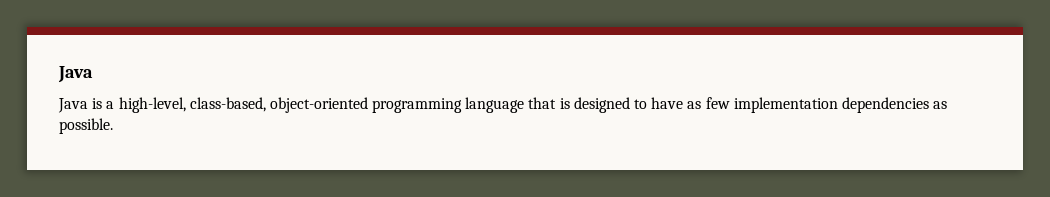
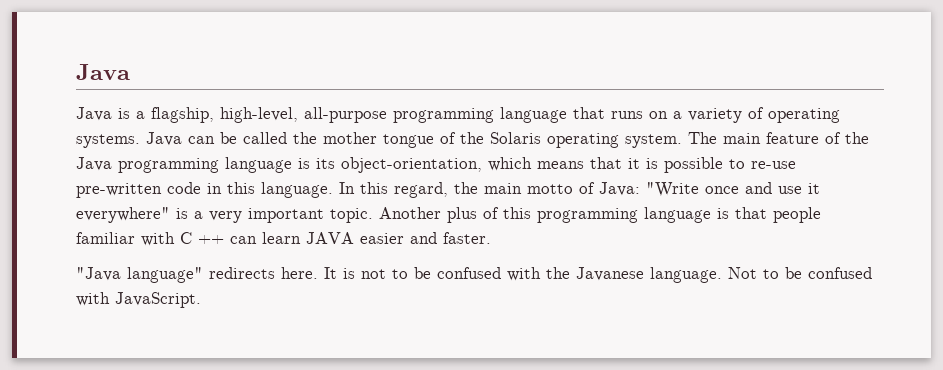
[118,97,948,113] [59,118,113,134] high-level, class-based, object-oriented programming language that is designed to have as few implementation dependencies as possible. -> [151,107,840,123] [76,132,869,148] [76,157,796,173] [76,182,820,198] [76,207,821,223] [76,232,491,246] [76,267,872,283] [76,292,201,308] flagship, high-level, all-purpose programming language that runs on a variety of operating systems. Java can be called the mother tongue of the Solaris operating system. The main feature of the Java programming language is its object-orientation, which means that it is possible to re-use pre-written code in this language. In this regard, the main motto of Java: "Write once and use it everywhere" is a very important topic. Another plus of this programming language is that people familiar with C ++ can learn JAVA easier and faster. // "Java language" redirects here. It is not to be confused with the Javanese language. Not to be confused with JavaScript.

